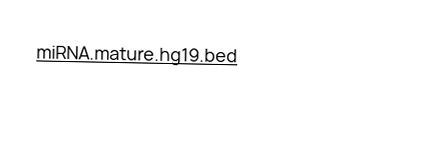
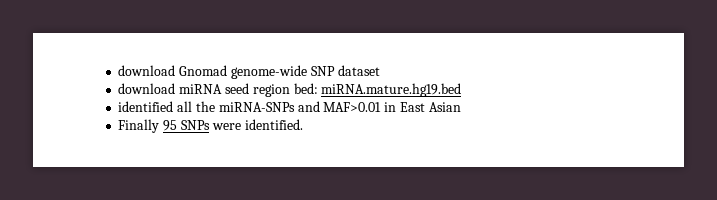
[36,45,238,67] miRNA.mature.hg19.bed -> [118,65,380,79] [118,83,462,97] [118,101,461,112] [118,119,303,133] download Gnomad genome-wide SNP dataset // download miRNA seed region bed: miRNA.mature.hg19.bed // identified all the miRNA-SNPs and MAF>0.01 in East Asian // Finally 95 SNPs were identified.

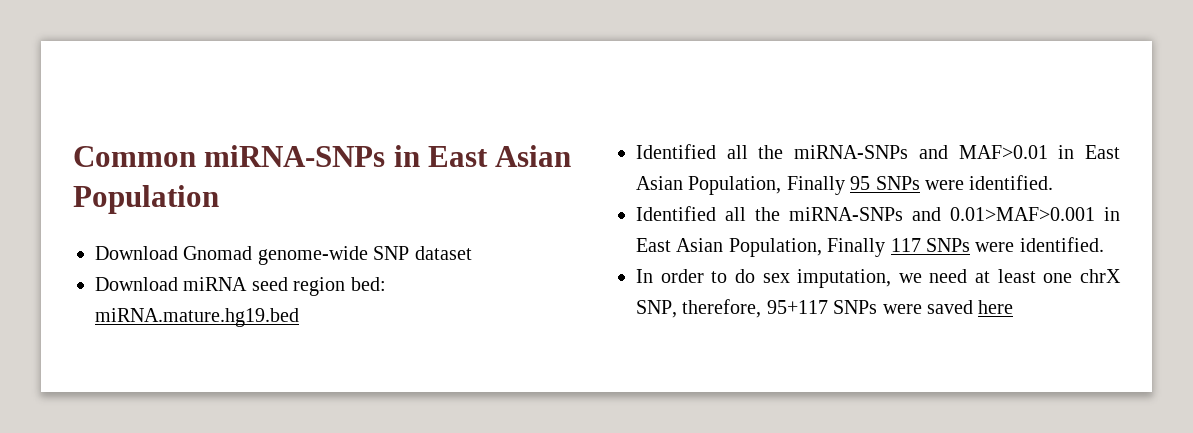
[118,65,176,76] download -> [73,145,572,167] [73,185,219,214] [95,246,178,260] Common miRNA-SNPs in East Asian Population // Download
[118,83,176,94] download -> [95,277,178,291] Download
[118,101,174,112] identified -> [636,144,716,159] Identified
(461, 107) // -> [688,176,782,195] Population,
(303, 124) none -> [636,206,1120,221] [636,237,1104,257] [636,269,1121,288] [636,299,1014,318] // Identified all the miRNA-SNPs and 0.01>MAF>0.001 in East Asian Population, Finally 117 SNPs were identified. // In order to do sex imputation, we need at least one chrX SNP, therefore, 95+117 SNPs were saved here

